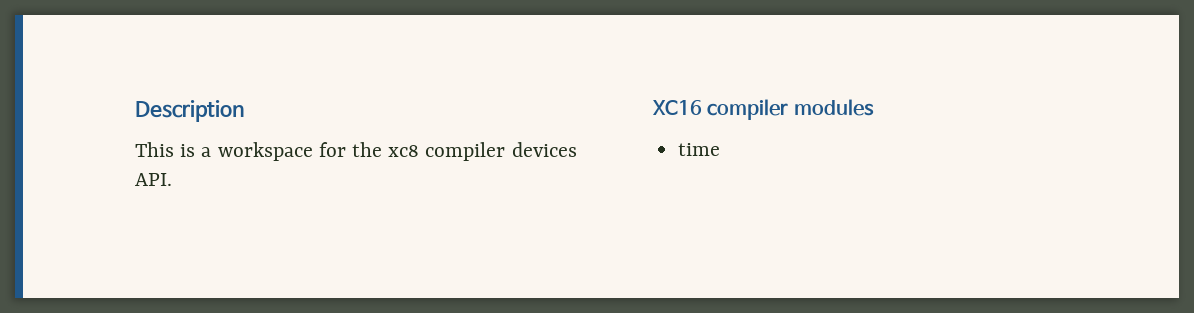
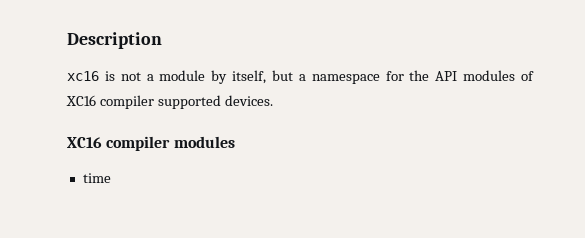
[135,142,577,161] [135,173,172,186] This is a workspace for the xc8 compiler devices API. -> [67,70,534,84] [66,95,273,109] xc16 is not a module by itself, but a namespace for the API modules of XC16 compiler supported devices.

